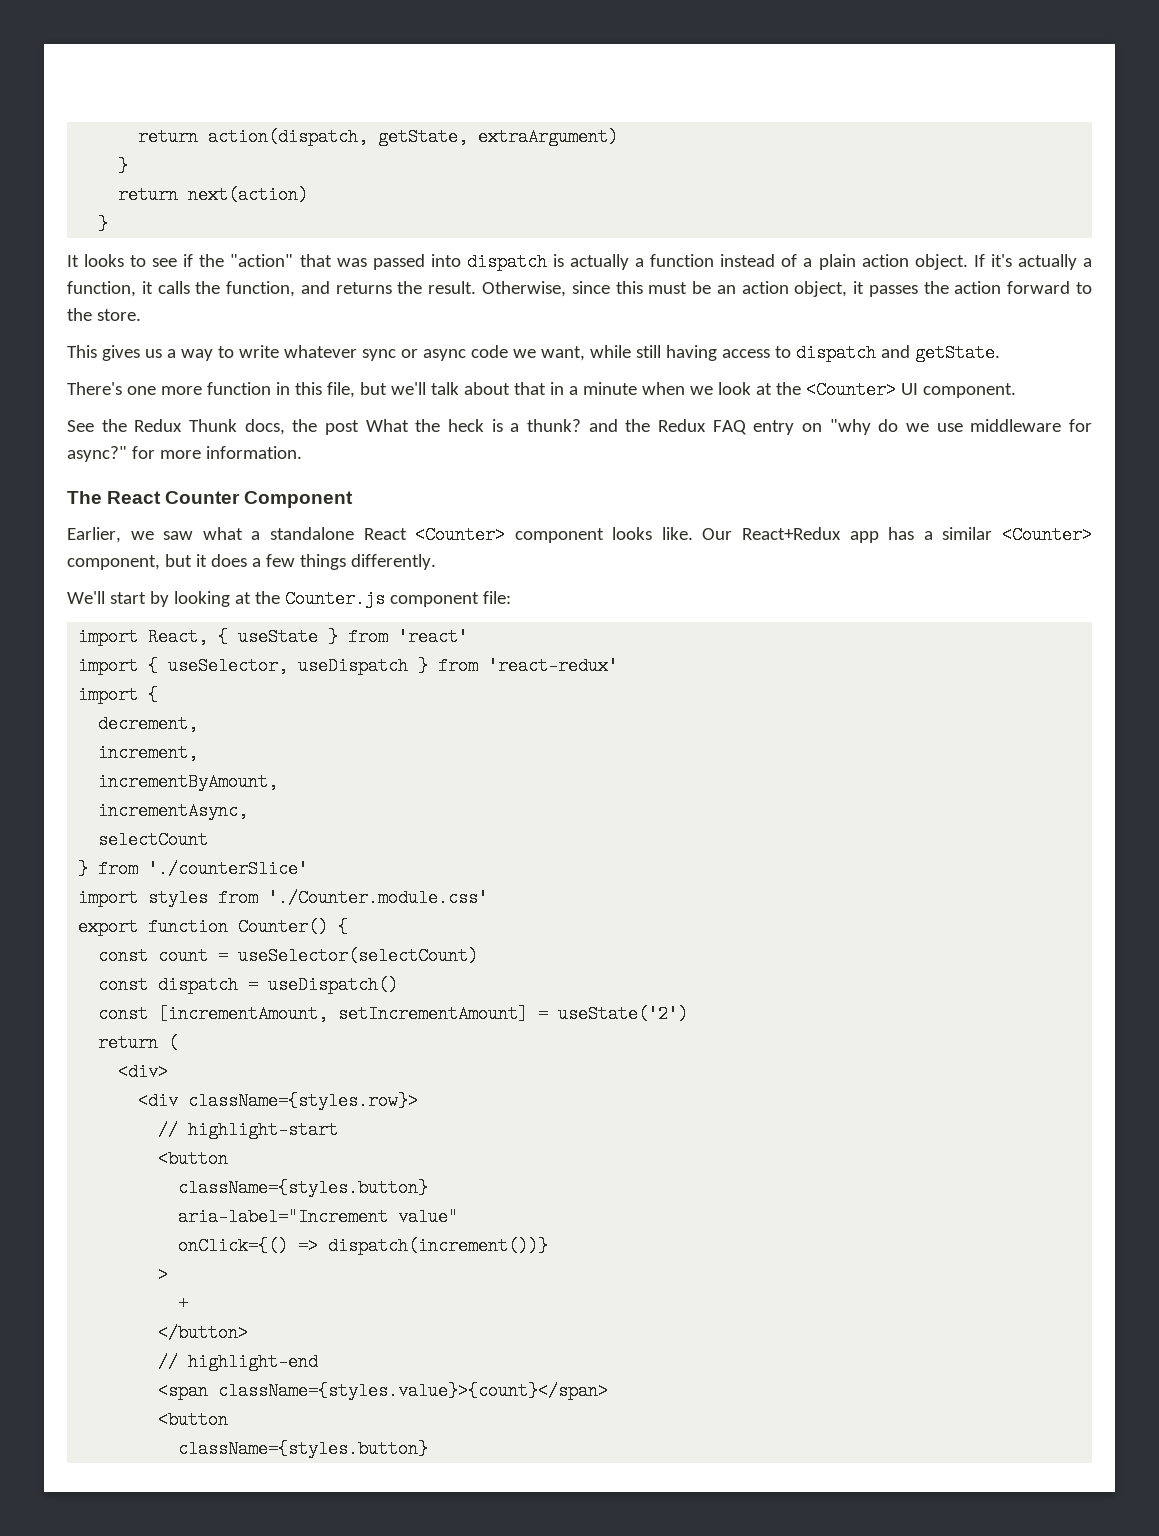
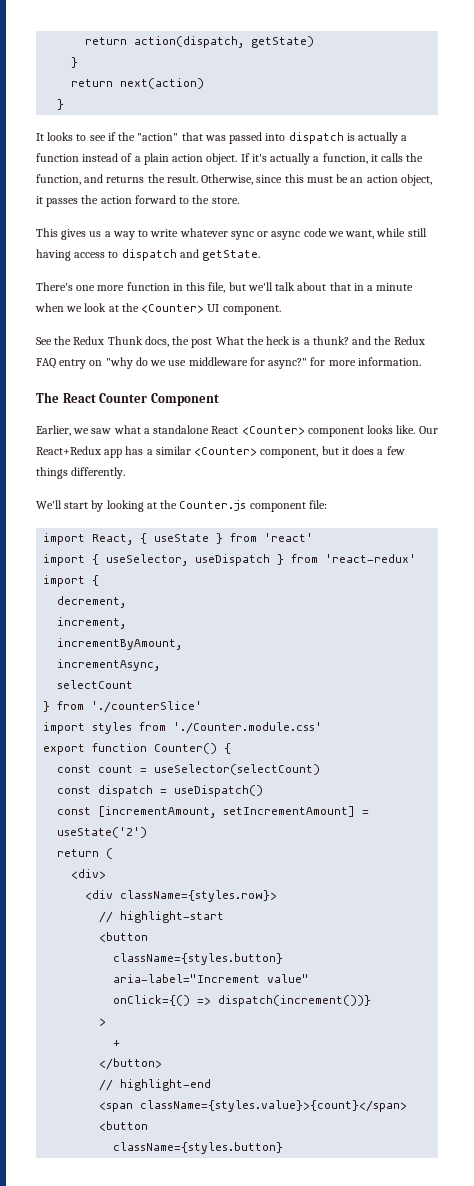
[378,128,619,146] getState, extraArgument) -> [251,36,315,48] getState)

